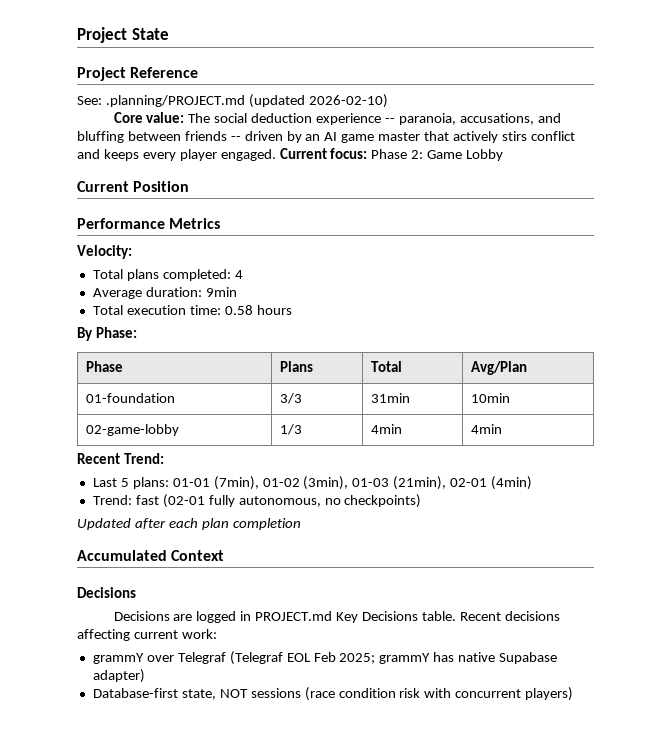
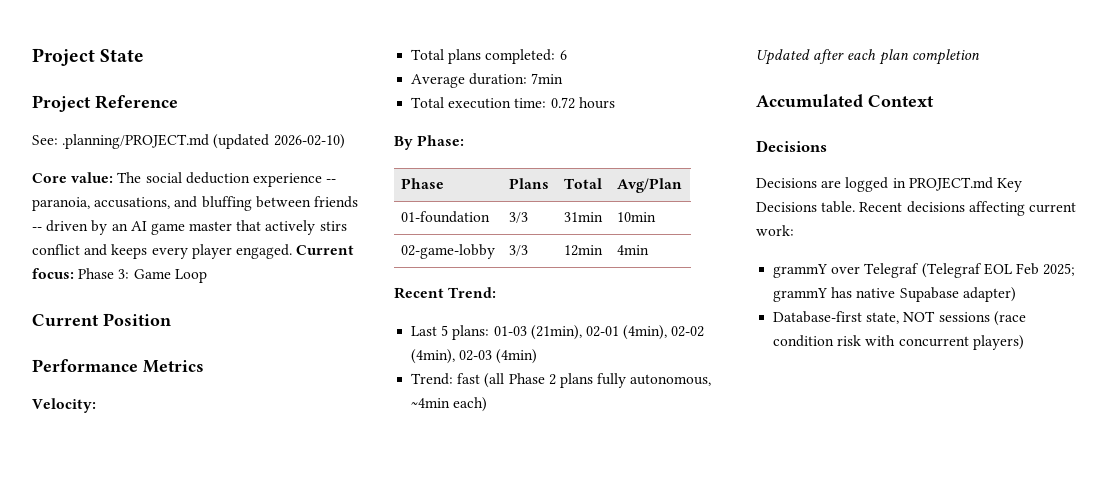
[411,149,504,161] 2: Game Lobby -> [118,269,207,283] 3: Game Loop
[234,270,243,279] 4 -> [559,50,567,60] 6
[205,287,237,297] 9min -> [531,73,564,84] 7min
[224,305,253,315] 0.58 -> [550,97,575,109] 0.72
[279,424,302,435] [370,424,402,434] 1/3 | 4min -> [508,245,528,256] [563,245,603,256] 3/3 | 12min
[172,476,533,490] [92,494,422,508] 01-01 (7min), 01-02 (3min), 01-03 (21min), 02-01 (4min) // Trend: fast (02-01 fully autonomous, no checkpoints) -> [493,325,705,340] [411,349,538,364] [411,373,712,388] [411,397,488,412] 01-03 (21min), 02-01 (4min), 02-02 (4min), 02-03 (4min) // Trend: fast (all Phase 2 plans fully autonomous, ~4min each)

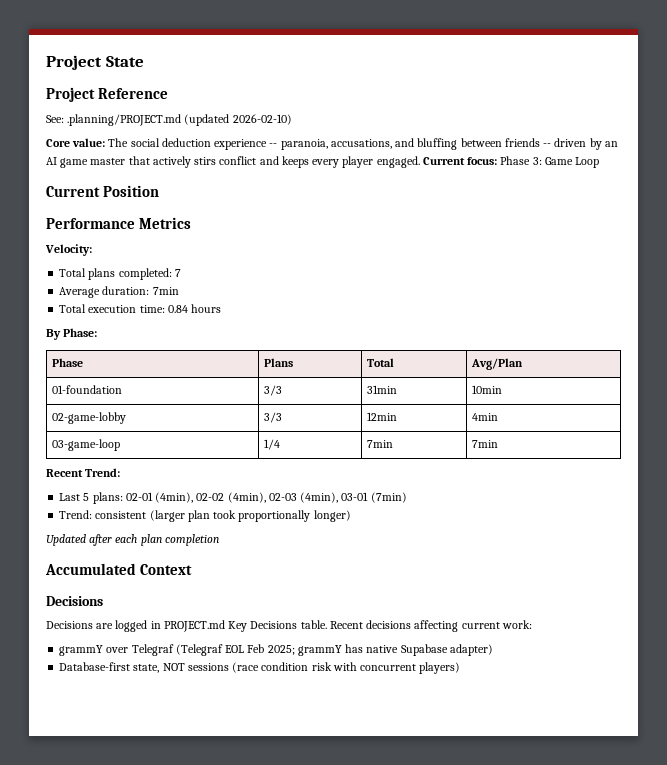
[559,50,567,60] 6 -> [174,269,181,277] 7
[550,97,575,109] 0.72 -> [167,305,188,313] 0.84
(649, 250) none -> [52,439,121,451] [264,439,281,450] [367,440,394,448] [472,440,499,448] // 03-game-loop | 1/4 | 7min | 7min
[493,325,582,340] 01-03 (21min), -> (123, 498) none
[496,349,538,364] [411,373,712,388] [411,397,488,412] (4min) // Trend: fast (all Phase 2 plans fully autonomous, ~4min each) -> [300,492,407,503] [59,510,351,522] (4min), 03-01 (7min) // Trend: consistent (larger plan took proportionally longer)

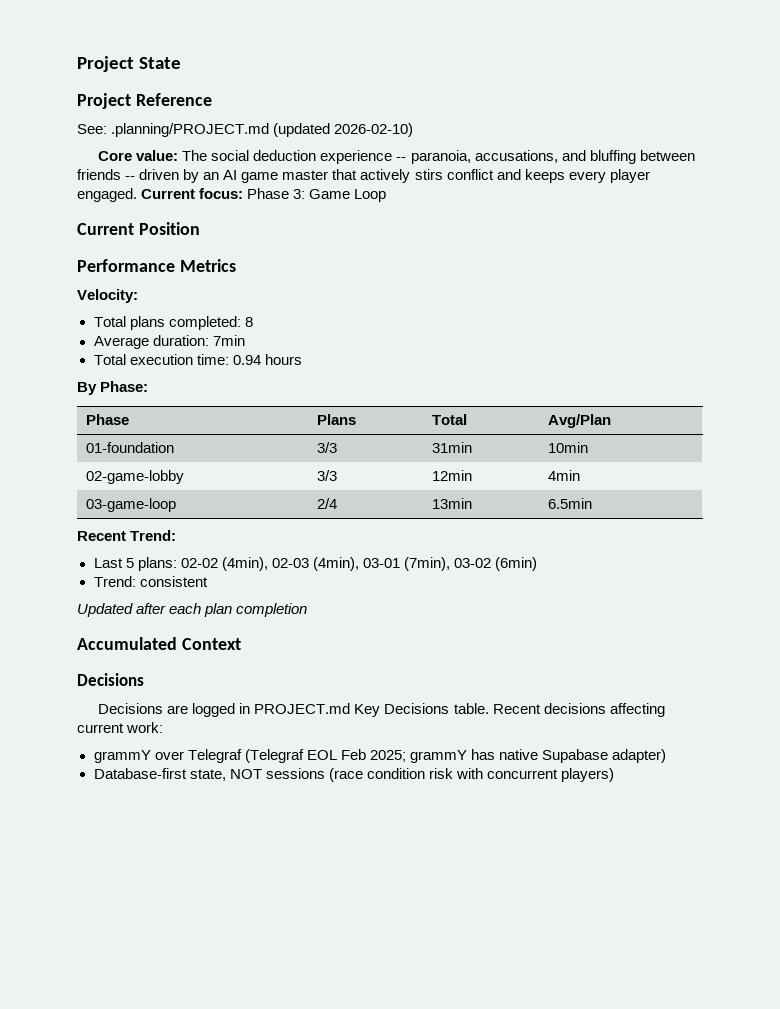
[174,269,181,277] 7 -> [244,317,253,327] 8
[167,305,188,313] 0.84 -> [232,355,261,365] 0.94
[264,439,281,450] [367,440,394,448] [472,440,499,448] 1/4 | 7min | 7min -> [316,498,337,509] [431,498,472,509] [547,498,592,509] 2/4 | 13min | 6.5min
[125,492,194,503] 02-01 (4min), -> (177, 564) none
[370,492,407,503] (7min) -> [403,557,537,571] (7min), 03-02 (6min)
[149,510,351,522] (larger plan took proportionally longer) -> (208, 581) none

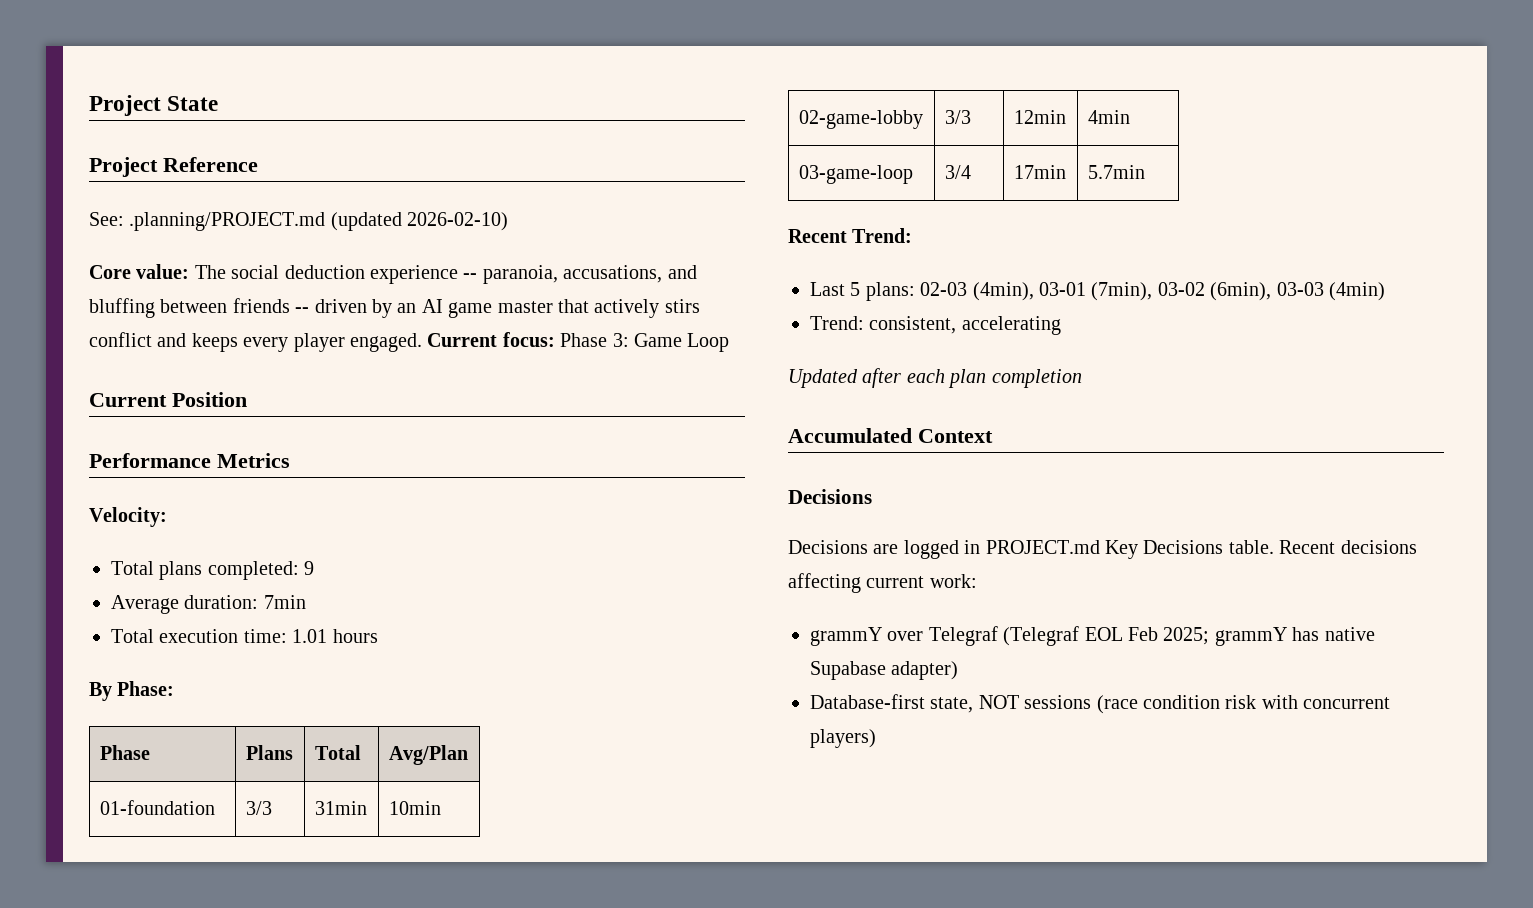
[244,317,253,327] 8 -> [304,561,315,575] 9
[232,355,261,365] 0.94 -> [292,629,328,643] 1.01
[316,498,337,509] [431,498,472,509] [547,498,592,509] 2/4 | 13min | 6.5min -> [944,165,971,179] [1013,165,1066,179] [1087,165,1145,179] 3/4 | 17min | 5.7min
[180,557,268,571] 02-02 (4min), -> (915, 291) none
[495,557,537,571] [93,576,208,587] (6min) // Trend: consistent -> [1210,282,1385,301] [810,316,1061,335] (6min), 03-03 (4min) // Trend: consistent, accelerating

